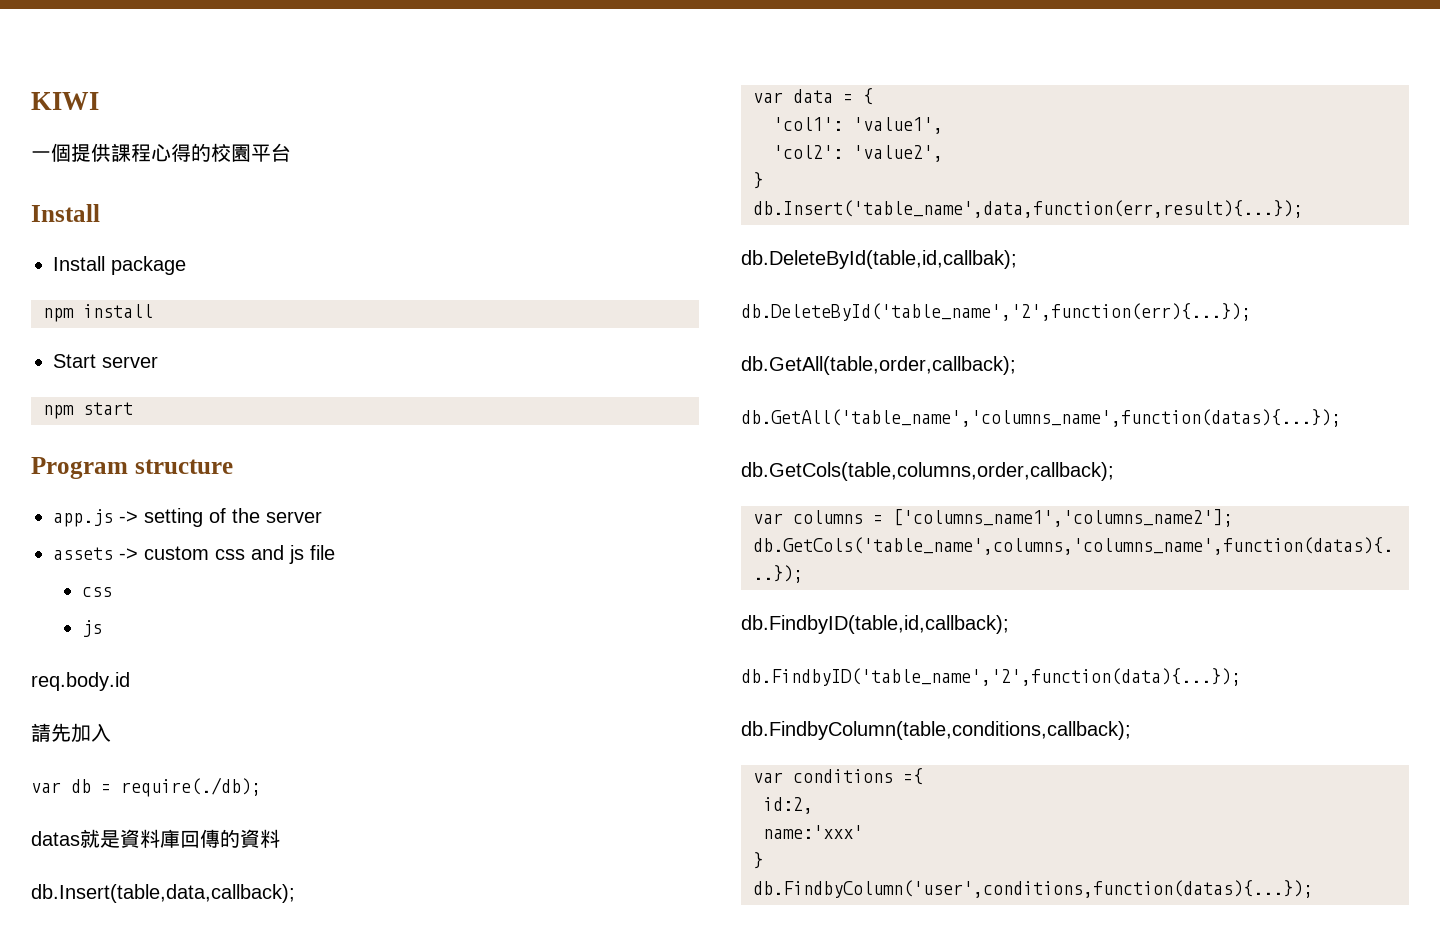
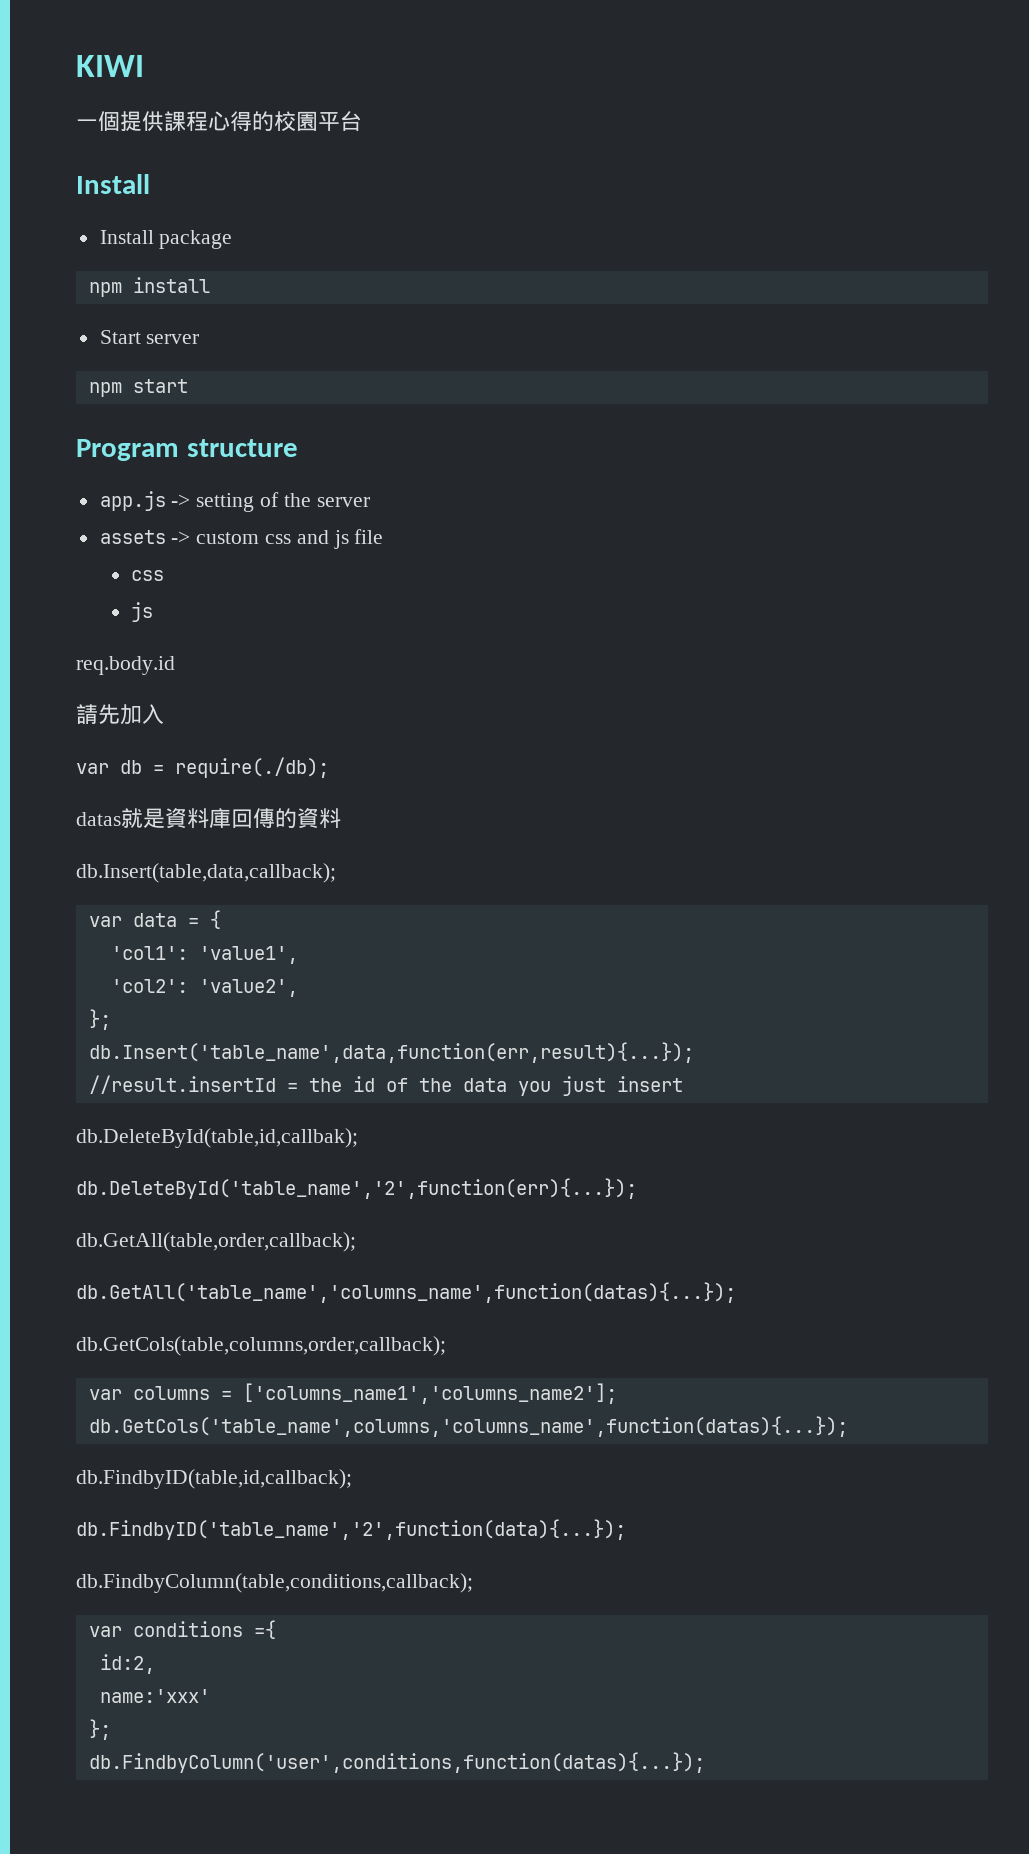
[753,172,763,189] } -> [88,1009,111,1030] };
(1303, 209) none -> [88,1075,683,1096] // //result.insertId = the id of the data you just insert
[753,852,763,869] } -> [88,1719,111,1740] };

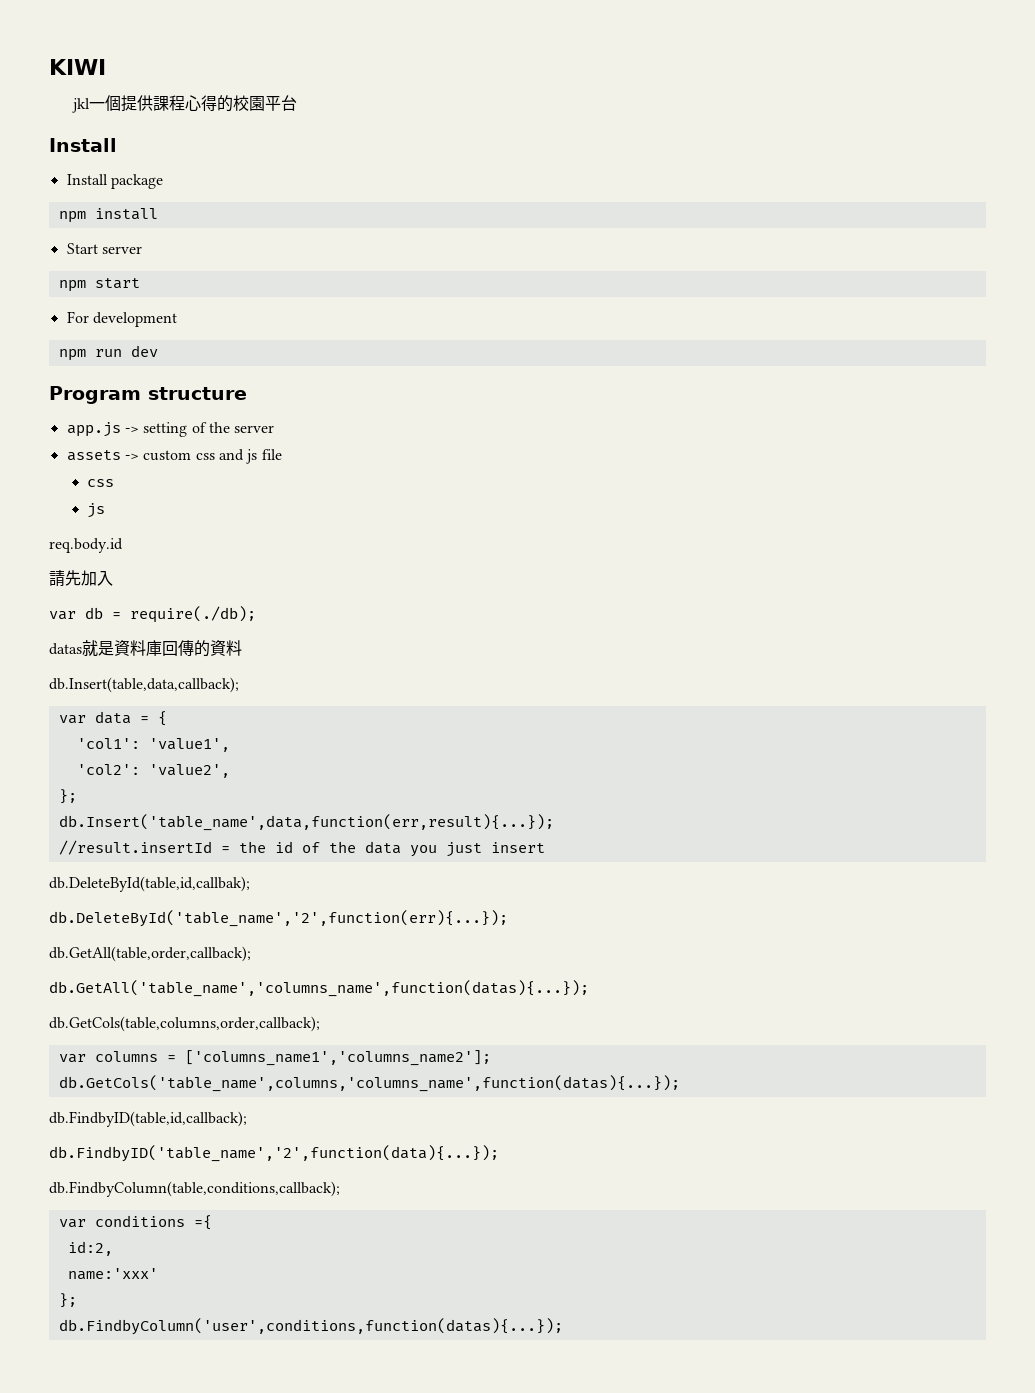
(144, 66) none -> [71,98,90,113] jkl
(188, 386) none -> [66,311,177,327] [58,345,158,361] // For development // npm run dev

